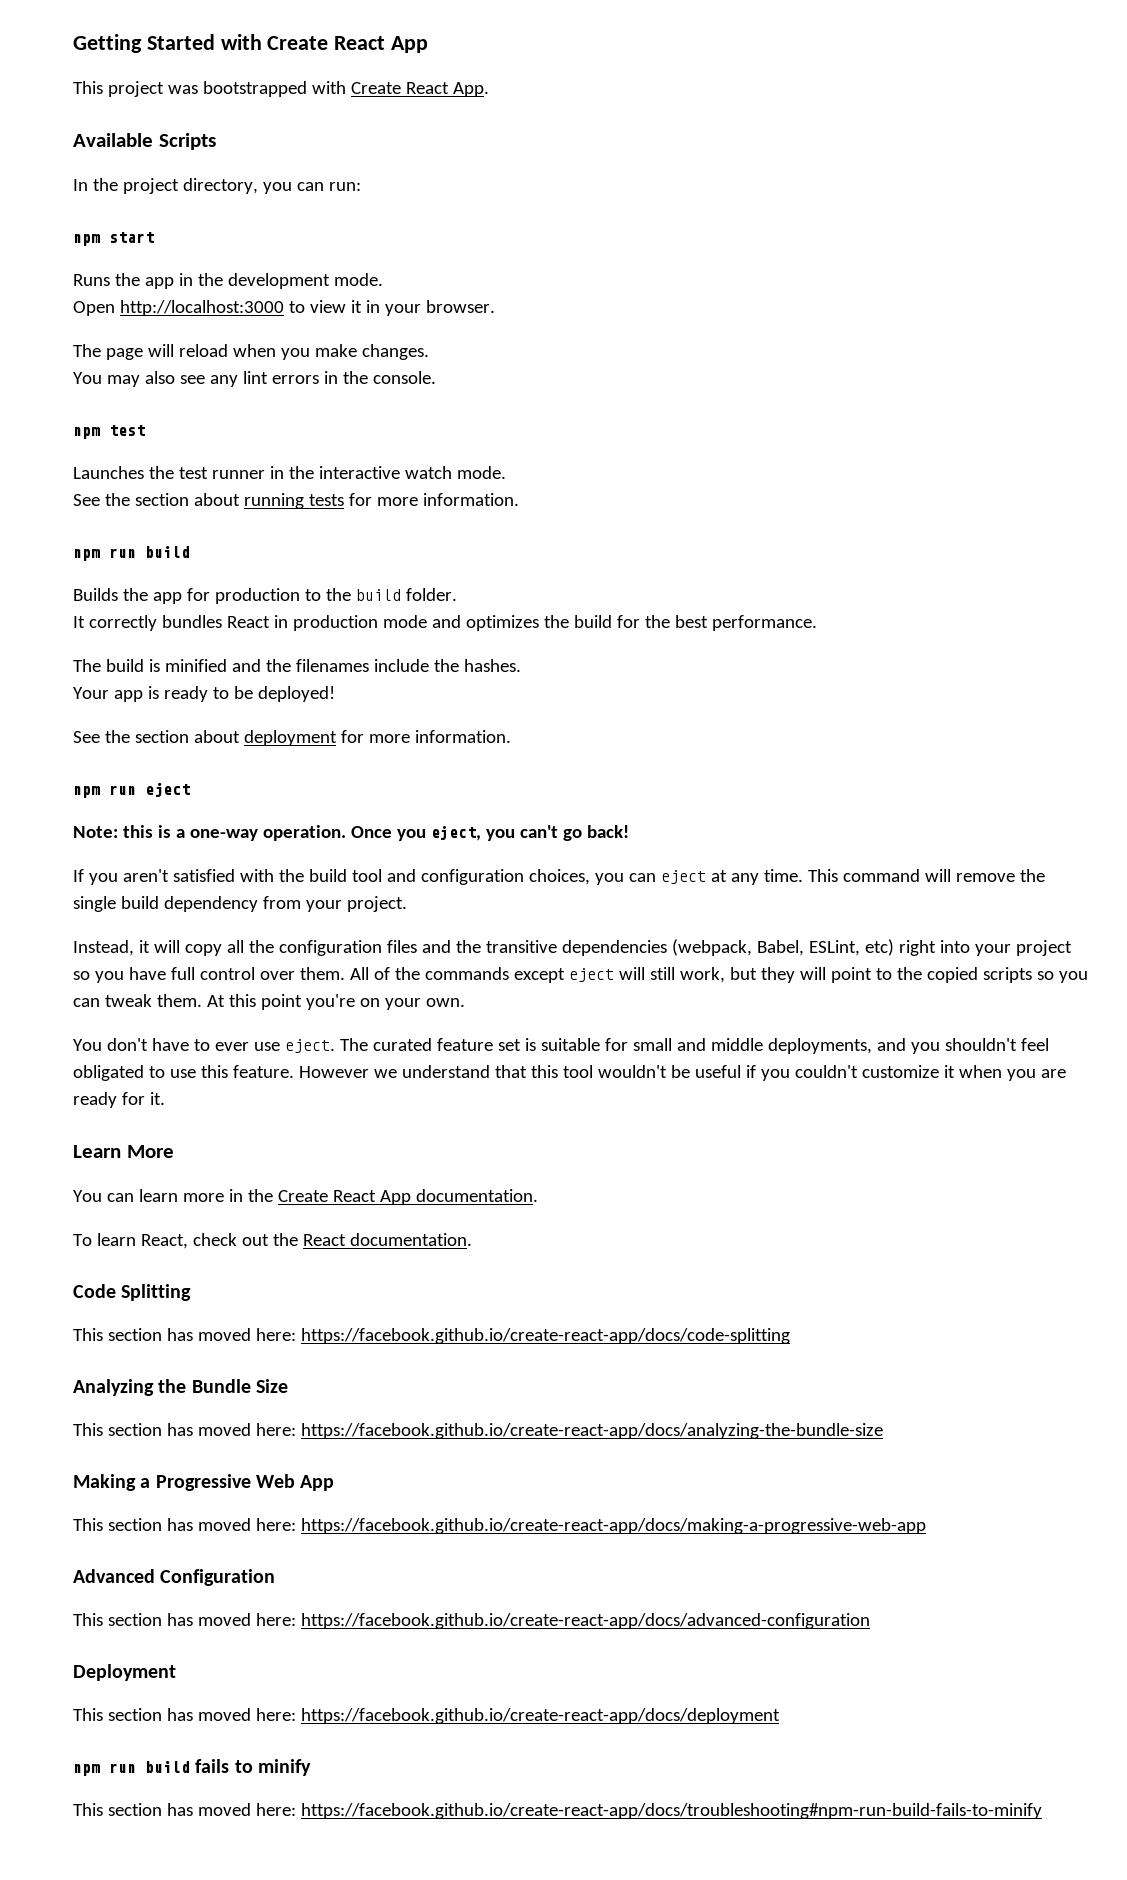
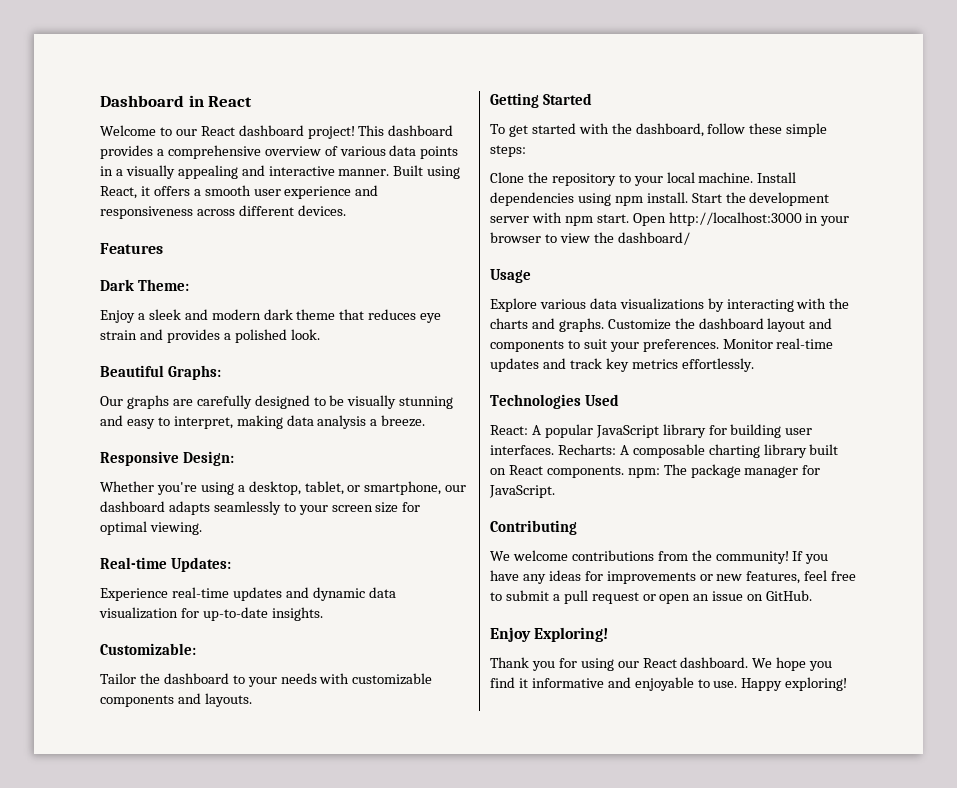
[73,34,429,53] [73,81,489,97] [73,133,216,150] [73,178,361,194] [73,232,154,246] [73,273,383,289] [73,300,495,316] [73,344,429,360] [73,371,436,387] [73,425,145,439] [73,466,506,479] [73,493,519,509] [73,546,190,561] [73,588,457,604] [73,615,817,631] [73,659,521,672] [73,686,335,702] [73,730,511,746] [73,782,190,798] [73,825,629,841] [73,869,1045,885] [73,896,407,912] [73,939,1072,956] [73,967,1088,983] [73,994,465,1010] [73,1038,1049,1054] [73,1065,1066,1081] [73,1092,165,1108] [73,1145,174,1158] [73,1189,538,1205] [73,1233,472,1249] [73,1284,192,1301] [73,1328,790,1344] [73,1379,288,1396] [73,1423,883,1439] [73,1474,335,1491] [73,1518,926,1534] [73,1569,276,1586] [73,1613,870,1629] [73,1664,176,1681] [73,1708,780,1724] [73,1759,311,1776] [73,1803,1042,1819] Getting Started with Create React App // This project was bootstrapped with Create React App. // Available Scripts // In the project directory, you can run: // npm start // Runs the app in the development mode. // Open http://localhost:3000 to view it in your browser. // The page will reload when you make changes. // You may also see any lint errors in the console. // npm test // Launches the test runner in the interactive watch mode. // See the section about running tests for more information. // npm run build // Builds the app for production to the build folder. // It correctly bundles React in production mode and optimizes the build for the best performance. // The build is minified and the filenames include the hashes. // Your app is ready to be deployed! // See the section about deployment for more information. // npm run eject // Note: this is a one-way operation. Once you eject, you can't go back! // If you aren't satisfied with the build tool and configuration choices, you can eject at any time. This command will remove the single build dependency from your project. // Instead, it will copy all the configuration files and the transitive dependencies (webpack, Babel, ESLint, etc) right into your project so you have full control over them. All of the commands except eject will still work, but they will point to the copied scripts so you can tweak them. At this point you're on your own. // You don't have to ever use eject. The curated feature set is suitable for small and middle deployments, and you shouldn't feel obligated to use this feature. However we understand that this tool wouldn't be useful if you couldn't customize it when you are ready for it. // Learn More // You can learn more in the Create React App documentation. // To learn React, check out the React documentation. // Code Splitting // This section has moved here: https://facebook.github.io/create-react-app/docs/code-splitting // Analyzing the Bundle Size // This section has moved here: https://facebook.github.io/create-react-app/docs/analyzing-the-bundle-size // Making a Progressive Web App // This section has moved here: https://facebook.github.io/create-react-app/docs/making-a-progressive-web-app // Advanced Configuration // This section has moved here: https://facebook.github.io/create-react-app/docs/advanced-configuration // Deployment // This section has moved here: https://facebook.github.io/create-react-app/docs/deployment // npm run build fails to minify // This section has moved here: https://facebook.github.io/create-react-app/docs/troubleshooting#npm-run-build-fails-to-minify -> [100,95,253,107] [100,125,454,139] [100,145,459,159] [100,165,461,179] [100,185,379,199] [100,205,346,219] [100,243,163,254] [100,279,190,291] [100,309,442,323] [100,329,320,343] [100,365,222,380] [100,395,454,409] [100,415,426,429] [100,451,235,466] [100,481,467,495] [100,501,421,515] [100,521,202,535] [100,557,232,572] [100,587,396,601] [99,607,323,621] [100,643,196,655] [100,673,433,687] [100,693,252,707] [490,93,593,108] [490,123,828,137] [490,145,526,157] [490,172,797,186] [490,192,830,206] [490,212,850,226] [490,232,690,245] [490,269,531,283] [490,298,850,312] [490,318,833,332] [490,338,834,352] [490,358,754,372] [490,394,620,409] [490,424,813,438] [490,444,839,458] [490,464,821,478] [489,485,555,498] [490,520,577,535] [490,550,829,564] [490,570,857,584] [490,590,813,604] [490,627,609,642] [490,657,833,671] [490,677,848,691] Dashboard in React // Welcome to our React dashboard project! This dashboard provides a comprehensive overview of various data points in a visually appealing and interactive manner. Built using React, it offers a smooth user experience and responsiveness across different devices. // Features // Dark Theme: // Enjoy a sleek and modern dark theme that reduces eye strain and provides a polished look. // Beautiful Graphs: // Our graphs are carefully designed to be visually stunning and easy to interpret, making data analysis a breeze. // Responsive Design: // Whether you're using a desktop, tablet, or smartphone, our dashboard adapts seamlessly to your screen size for optimal viewing. // Real-time Updates: // Experience real-time updates and dynamic data visualization for up-to-date insights. // Customizable: // Tailor the dashboard to your needs with customizable components and layouts. // Getting Started // To get started with the dashboard, follow these simple steps: // Clone the repository to your local machine. Install dependencies using npm install. Start the development server with npm start. Open http://localhost:3000 in your browser to view the dashboard/ // Usage // Explore various data visualizations by interacting with the charts and graphs. Customize the dashboard layout and components to suit your preferences. Monitor real-time updates and track key metrics effortlessly. // Technologies Used // React: A popular JavaScript library for building user interfaces. Recharts: A composable charting library built on React components. npm: The package manager for JavaScript. // Contributing // We welcome contributions from the community! If you have any ideas for improvements or new features, feel free to submit a pull request or open an issue on GitHub. // Enjoy Exploring! // Thank you for using our React dashboard. We hope you find it informative and enjoyable to use. Happy exploring!

